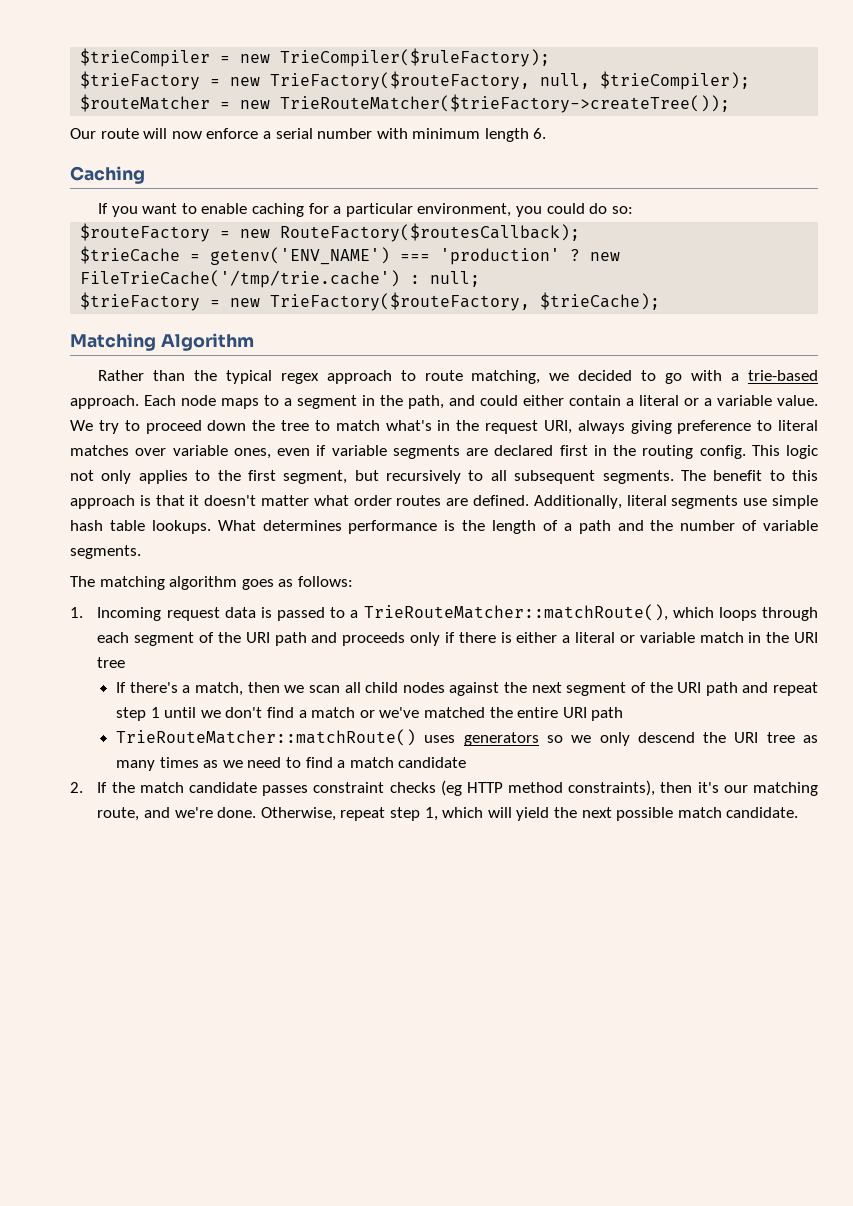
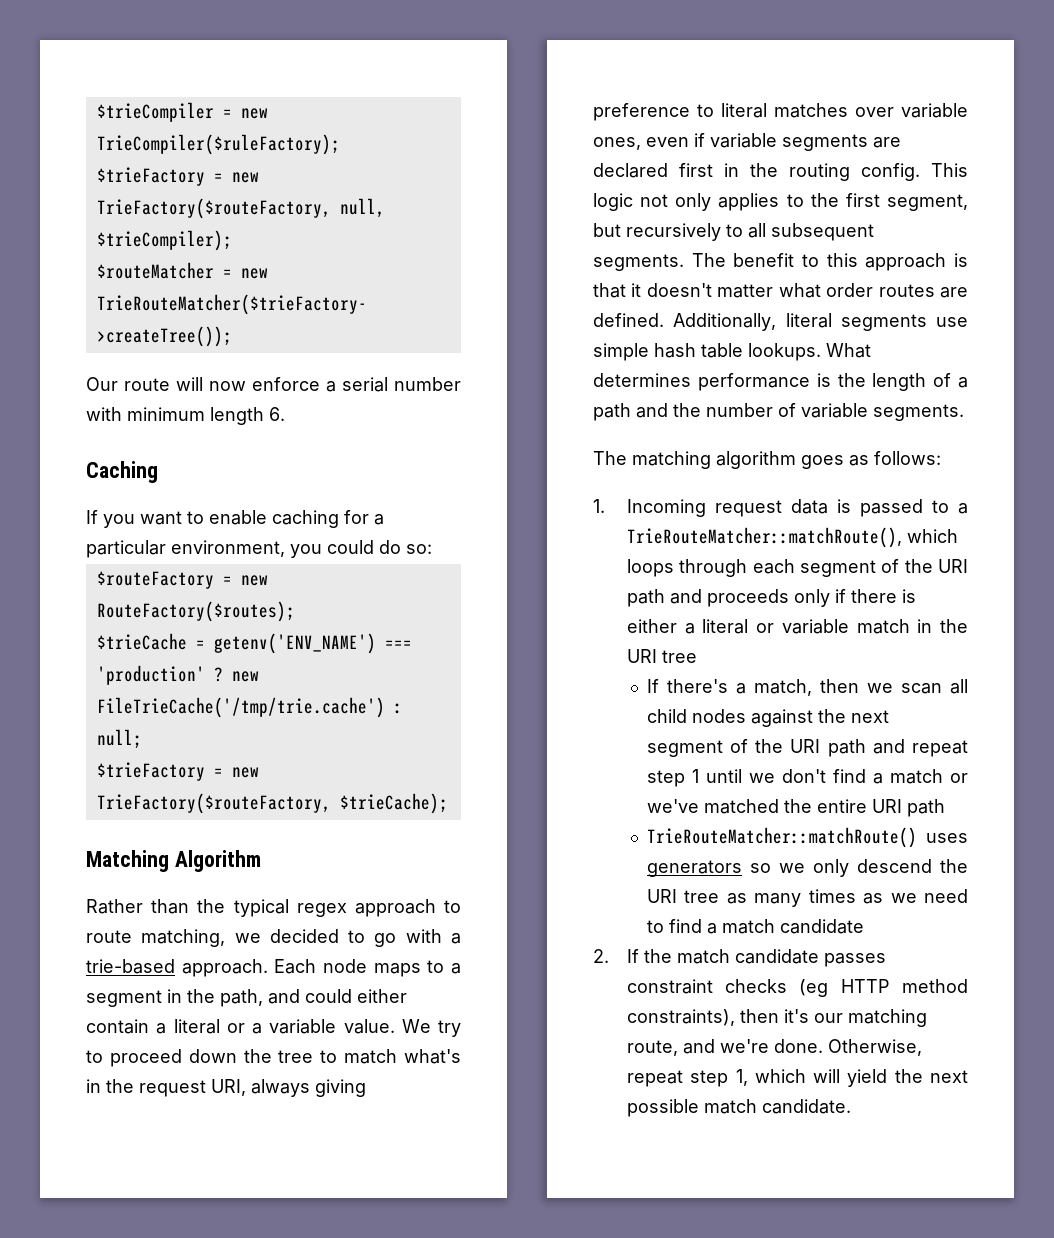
[280,223,581,242] RouteFactory($routesCallback); -> [96,601,295,622] RouteFactory($routes);

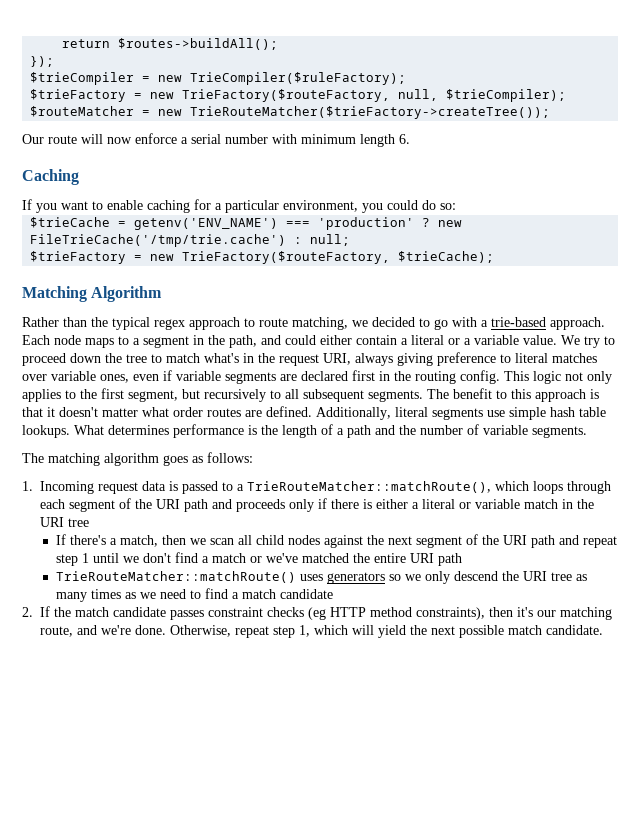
(96, 112) none -> [62,38,279,50] [30,56,55,67] return $routes->buildAll(); // }); //
[96,571,268,589] [96,601,295,622] // $routeFactory = new RouteFactory($routes); -> (456, 206) none

